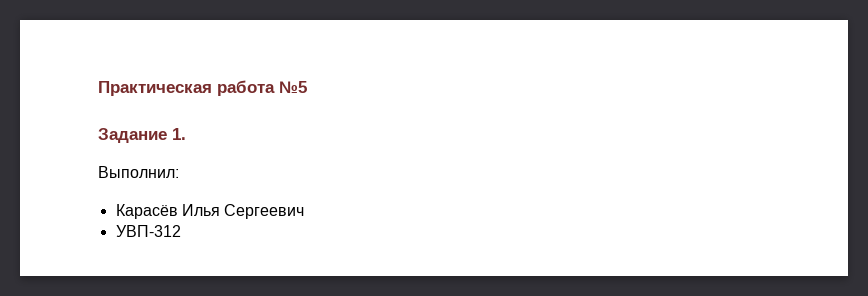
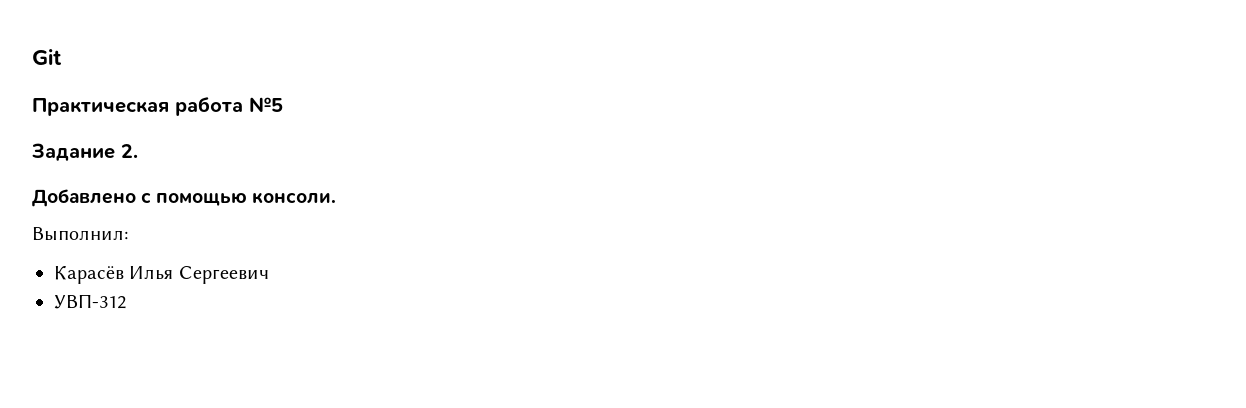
(98, 88) none -> [32,49,62,65] Git //
[172,128,186,140] 1. -> [121,144,138,158] [32,189,337,207] 2. // Добавлено с помощью консоли.

